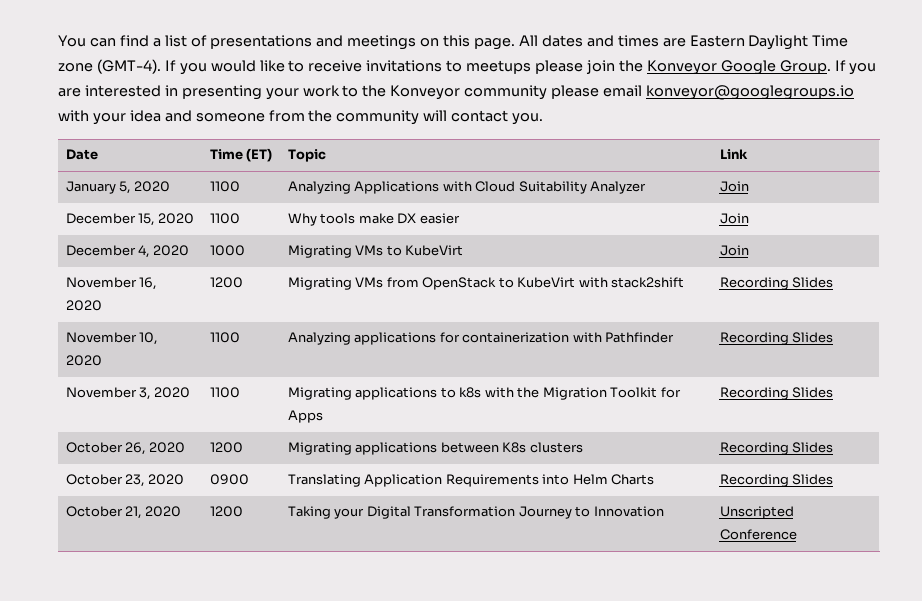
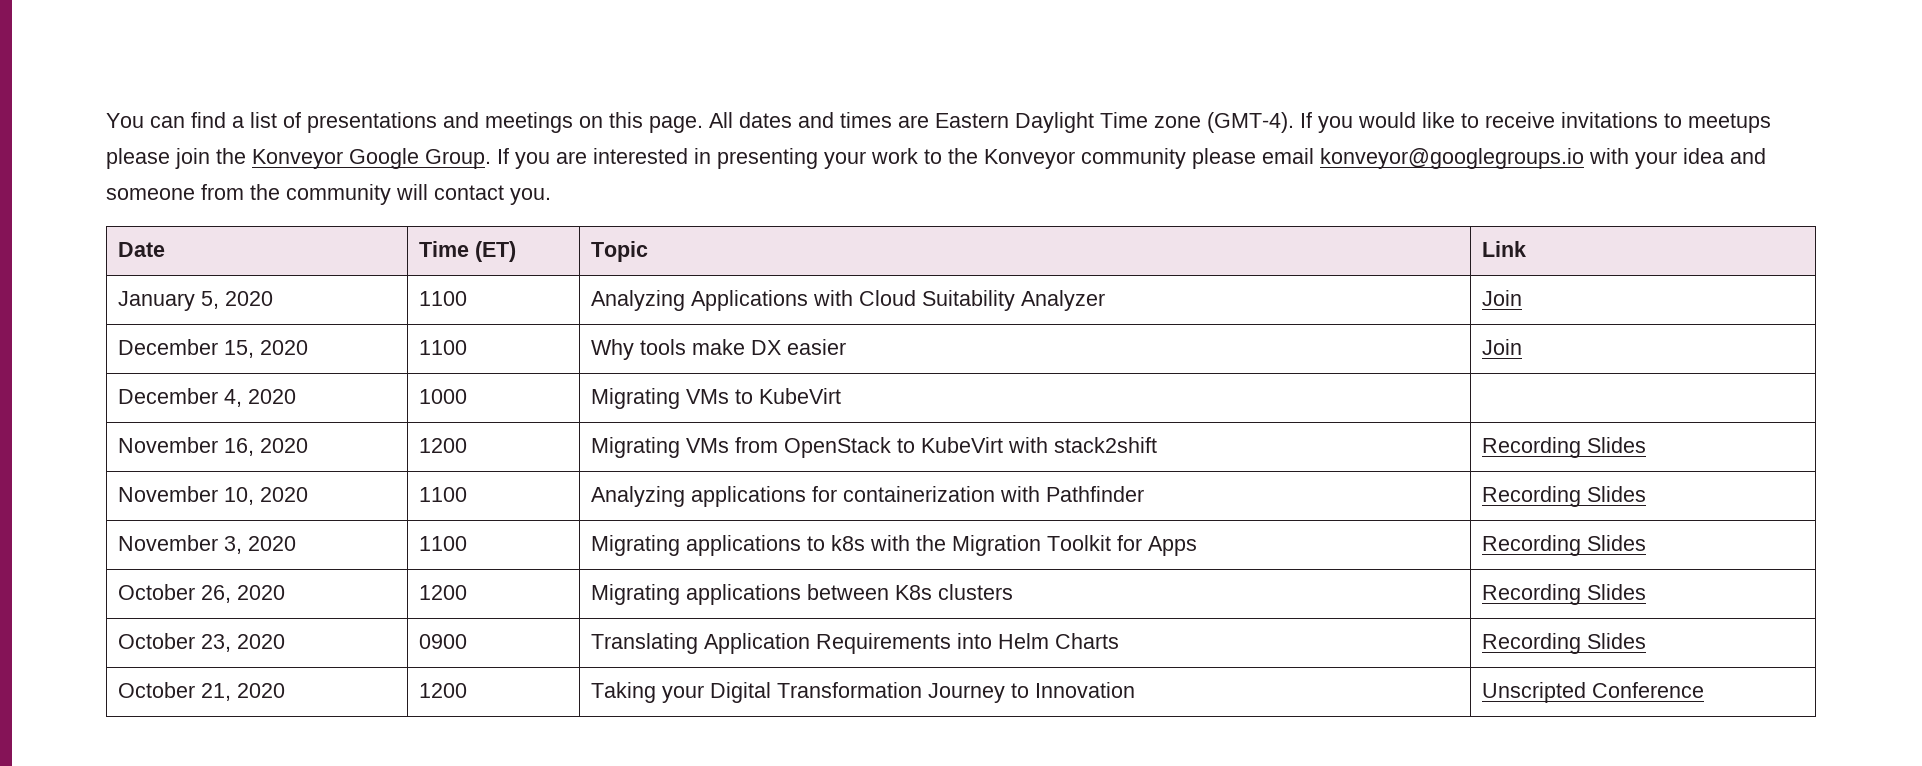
[719,245,749,256] Join -> (842, 396) none

